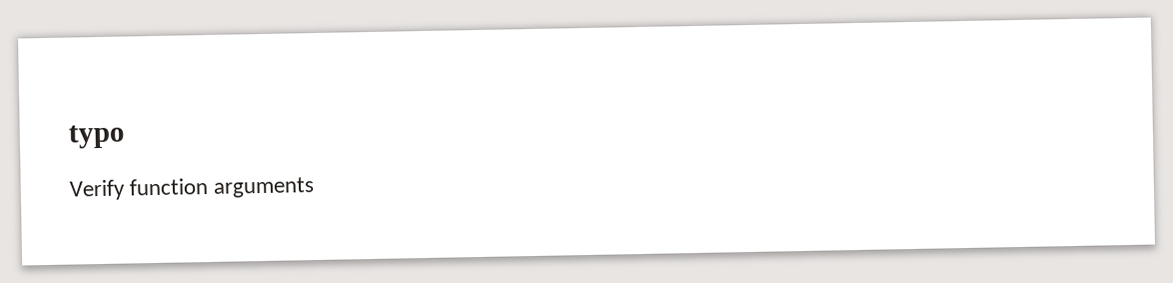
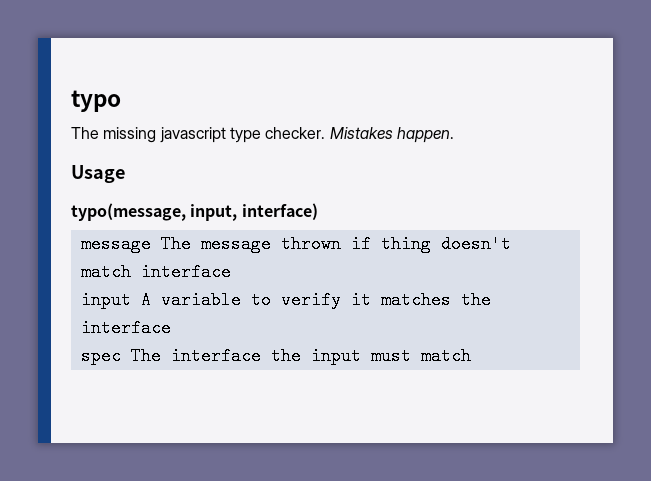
[69,177,315,201] Verify function arguments -> [71,127,454,143] [71,165,125,183] [71,203,318,221] [80,235,511,253] [80,263,231,281] [80,291,491,309] [80,319,171,337] [80,347,471,365] The missing javascript type checker. Mistakes happen. // Usage // typo(message, input, interface) // message The message thrown if thing doesn't match interface // input A variable to verify it matches the interface // spec The interface the input must match

